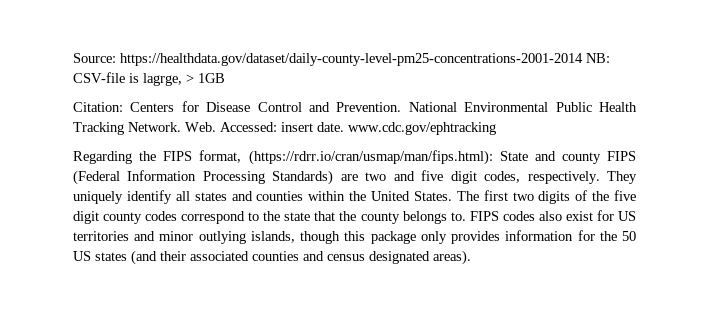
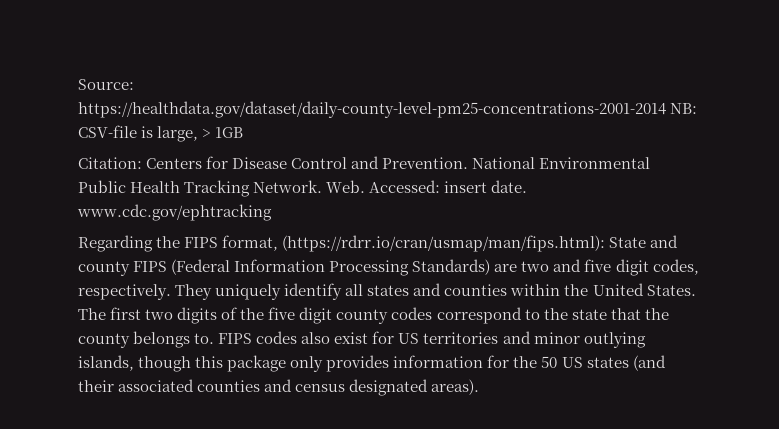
[143,73,182,86] lagrge, -> [157,126,199,142] large,

